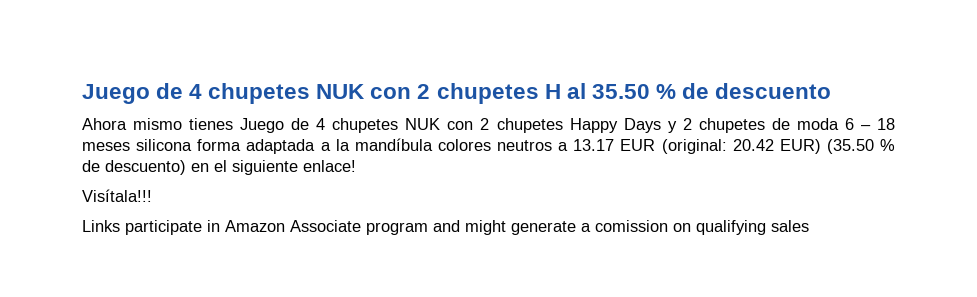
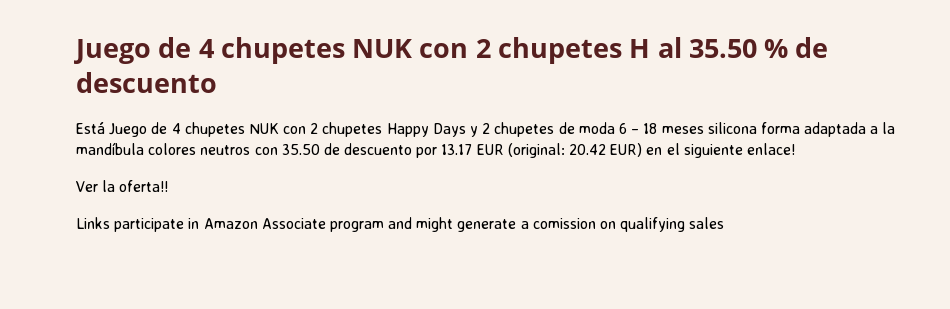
[82,118,234,130] Ahora mismo tienes -> [76,122,105,134] Está
[558,142,569,151] a -> [254,143,438,158] con 35.50 de descuento por
[826,139,895,154] [82,160,186,175] (35.50 % de descuento) -> (643, 150) none
[82,189,152,202] Visítala!!! -> [76,180,169,192] Ver la oferta!!

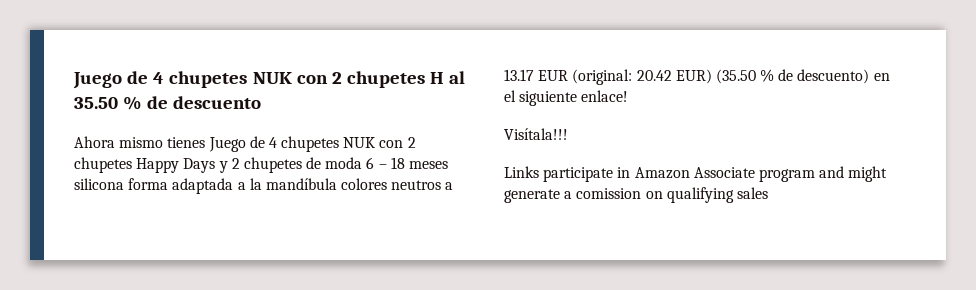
[76,122,105,134] Está -> [74,136,206,148] Ahora mismo tienes
[254,143,438,158] con 35.50 de descuento por -> [445,182,454,190] a
(643, 150) none -> [715,69,870,84] (35.50 % de descuento)
[76,180,169,192] Ver la oferta!! -> [504,128,568,140] Visítala!!!

